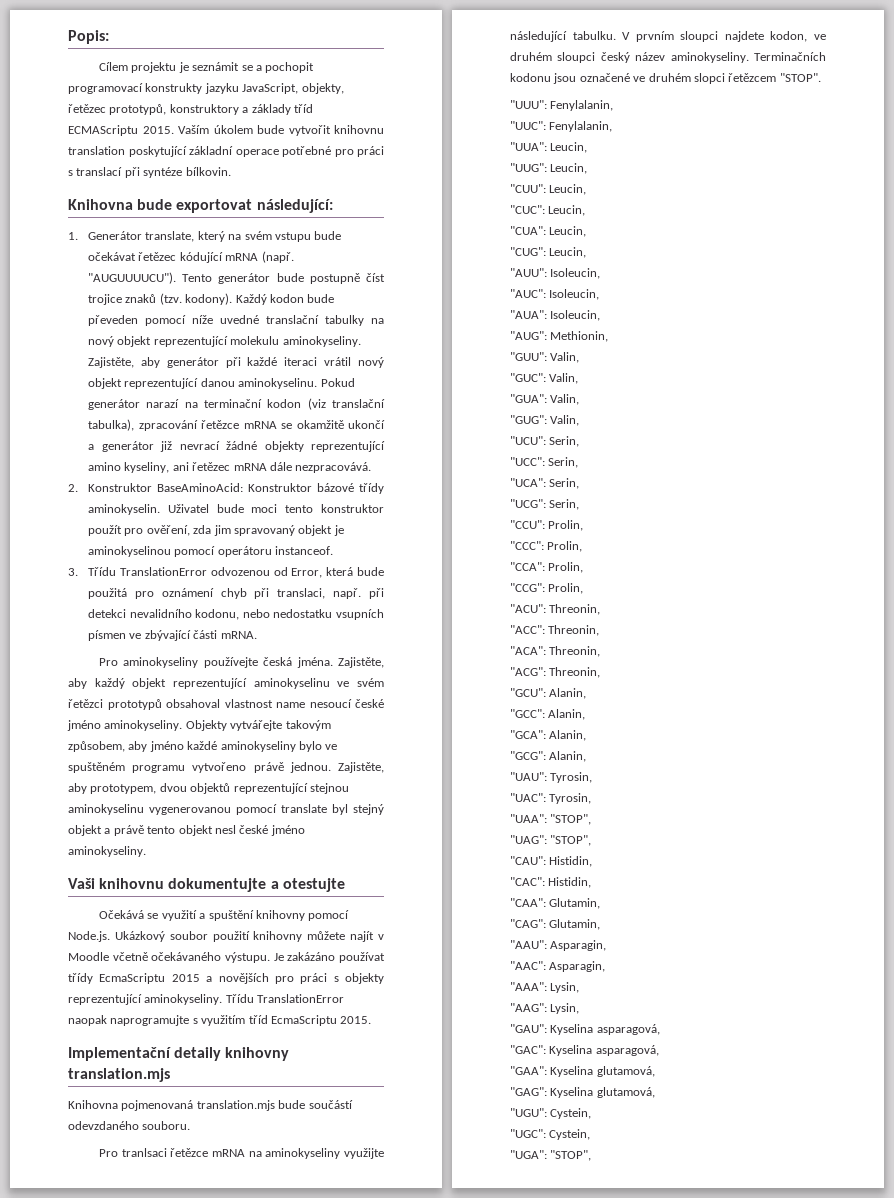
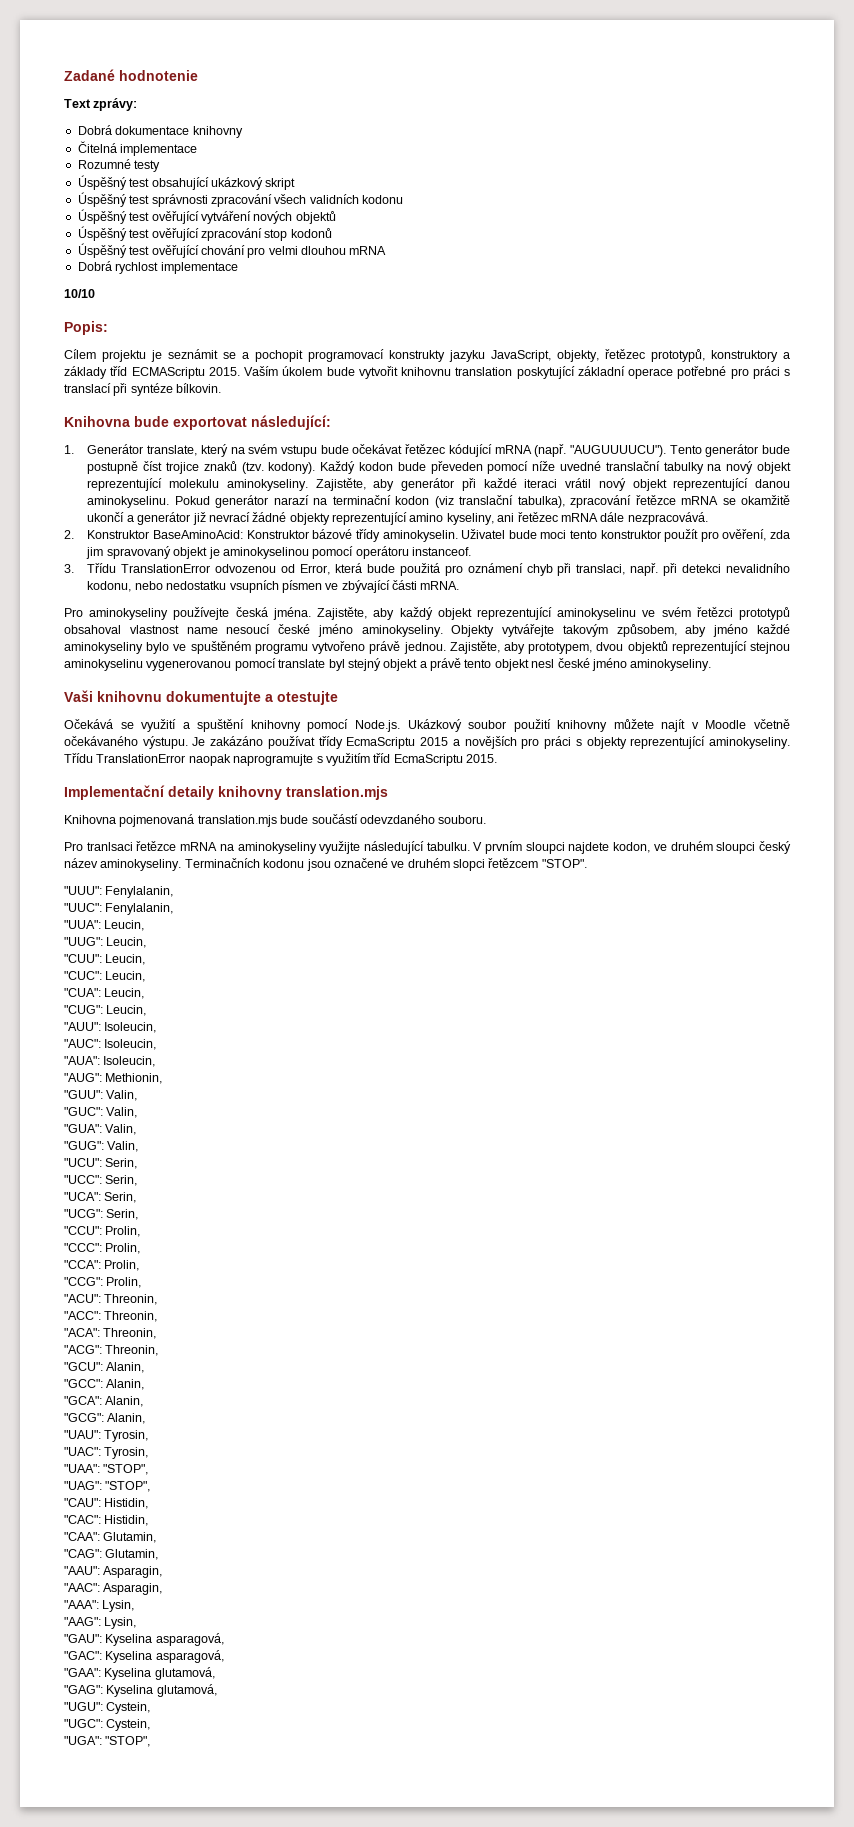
(68, 37) none -> [64,69,198,81] [64,98,138,111] [77,125,243,138] [77,141,198,156] [77,159,161,172] [77,175,296,190] [77,192,403,207] [77,209,336,224] [77,226,332,241] [77,243,387,258] [77,261,238,274] [64,289,95,298] Zadané hodnotenie // Text zprávy: // Dobrá dokumentace knihovny // Čitelná implementace // Rozumné testy // Úspěšný test obsahující ukázkový skript // Úspěšný test správnosti zpracování všech validních kodonu // Úspěšný test ověřující vytváření nových objektů // Úspěšný test ověřující zpracování stop kodonů // Úspěšný test ověřující chování pro velmi dlouhou mRNA // Dobrá rychlost implementace // 10/10 //

